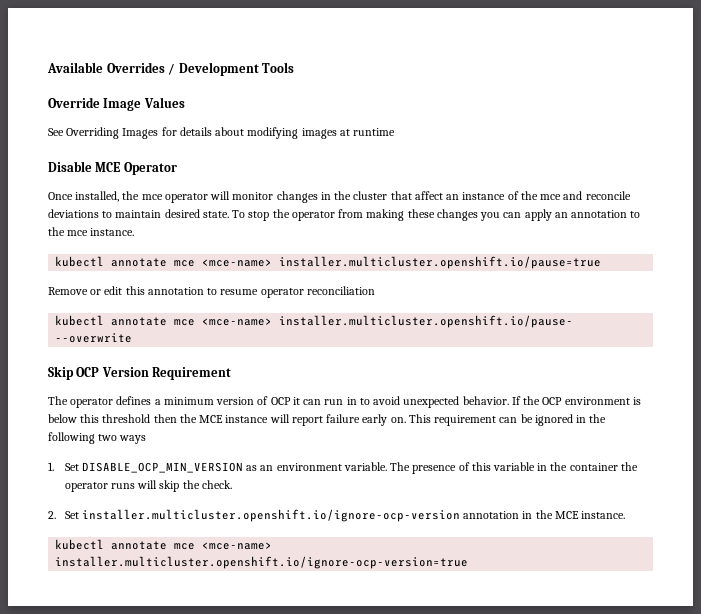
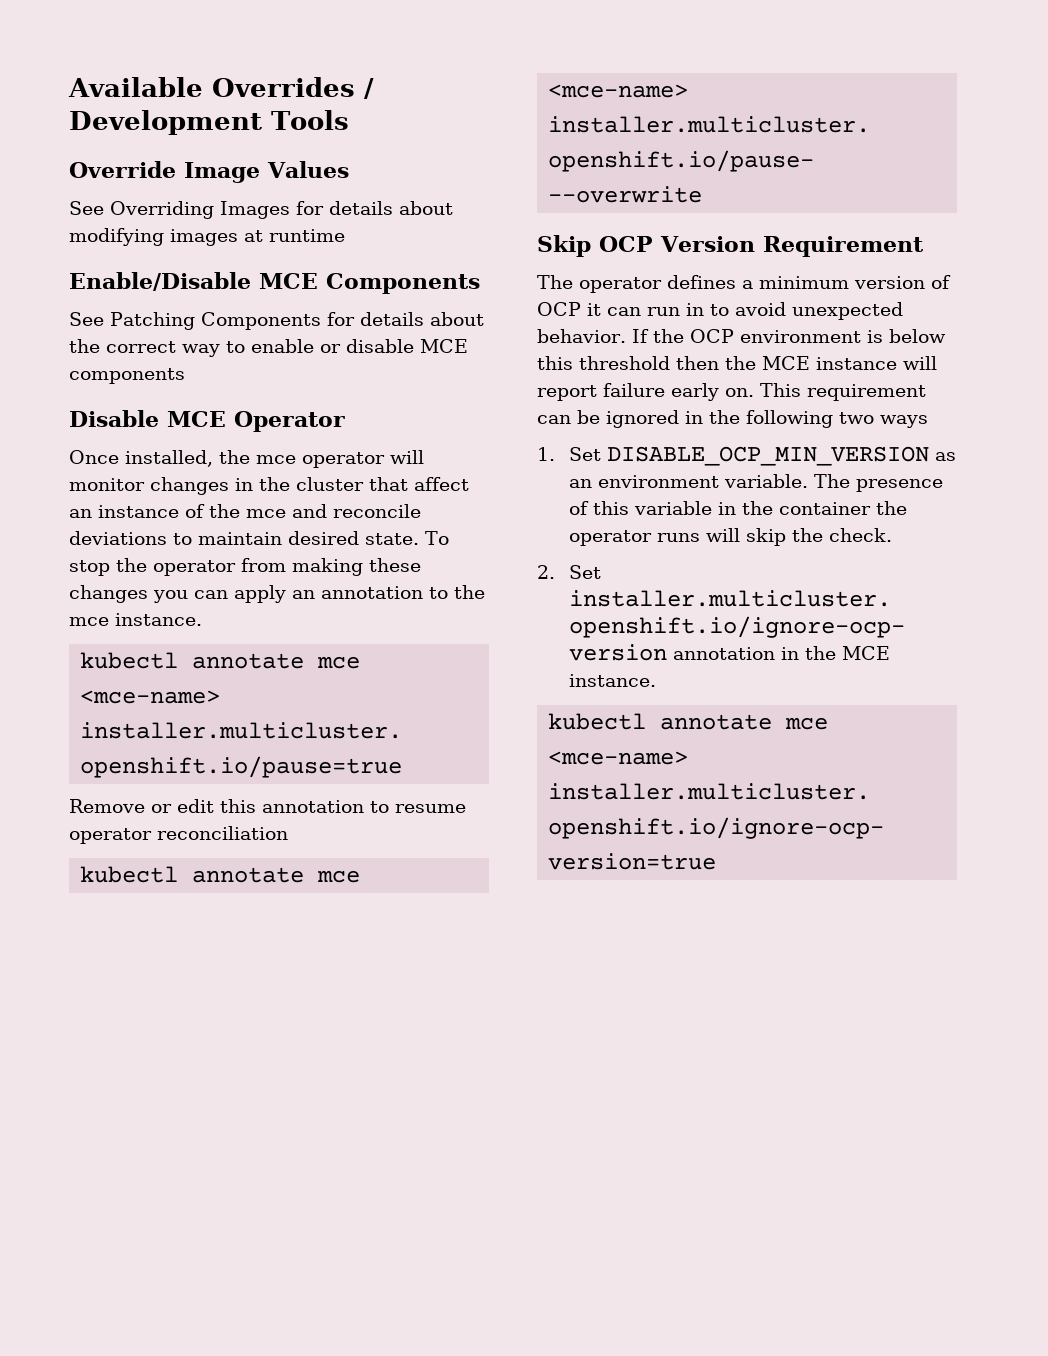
(396, 132) none -> [69,272,480,294] [69,312,484,330] [69,339,468,357] [69,368,185,384] // Enable/Disable MCE Components // See Patching Components for details about the correct way to enable or disable MCE components

